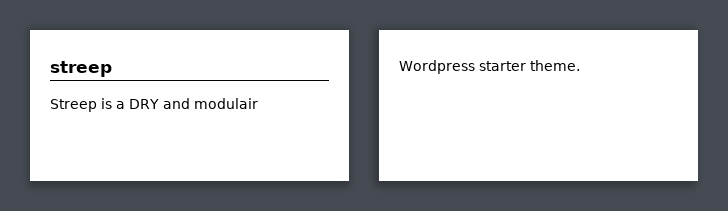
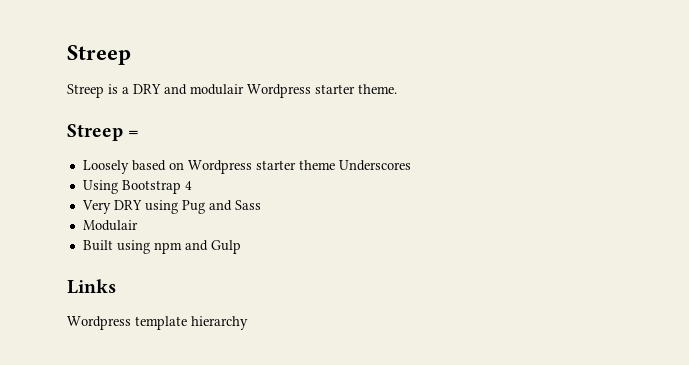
[50,61,112,77] streep -> [67,45,131,65] Streep
(580, 65) none -> [67,124,140,141] [82,160,411,174] [82,180,192,194] [81,200,261,214] [82,220,138,231] [82,240,241,254] [67,279,116,294] [67,316,248,330] // Streep = // Loosely based on Wordpress starter theme Underscores // Using Bootstrap 4 // Very DRY using Pug and Sass // Modulair // Built using npm and Gulp // Links // Wordpress template hierarchy

